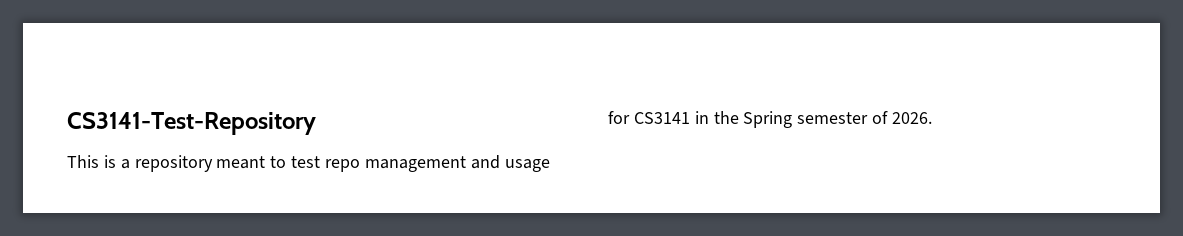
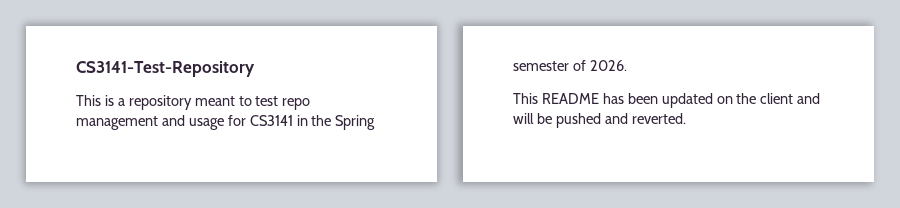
(933, 118) none -> [513,93,821,108] [513,113,686,128] // This README has been updated on the client and will be pushed and reverted.

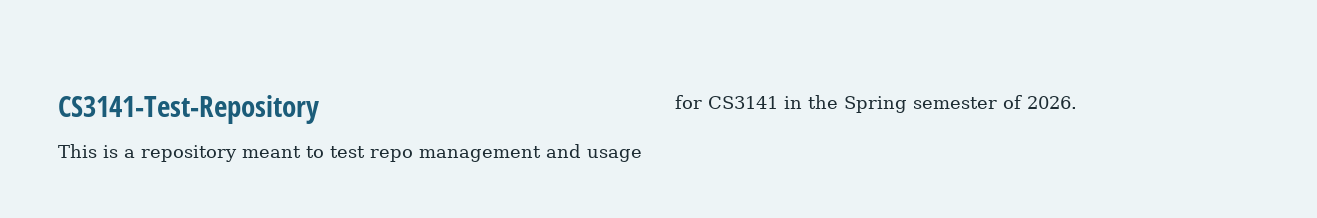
[513,93,821,108] [513,113,686,128] // This README has been updated on the client and will be pushed and reverted. -> (1077, 102) none

